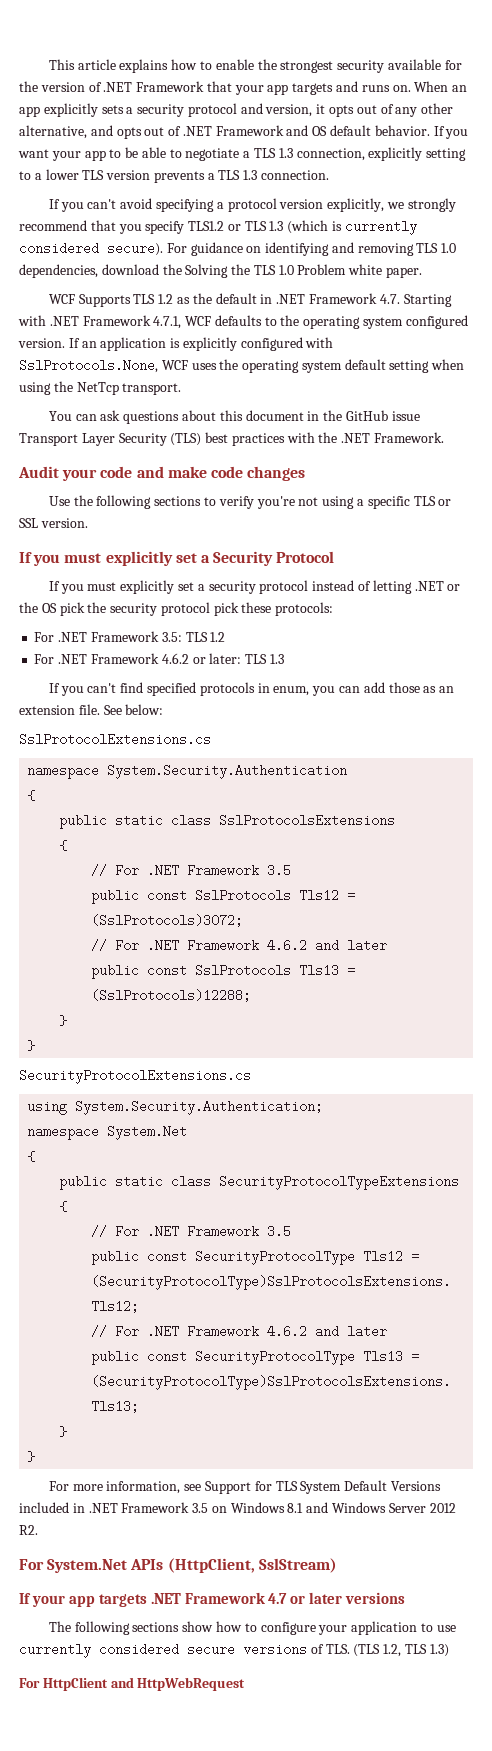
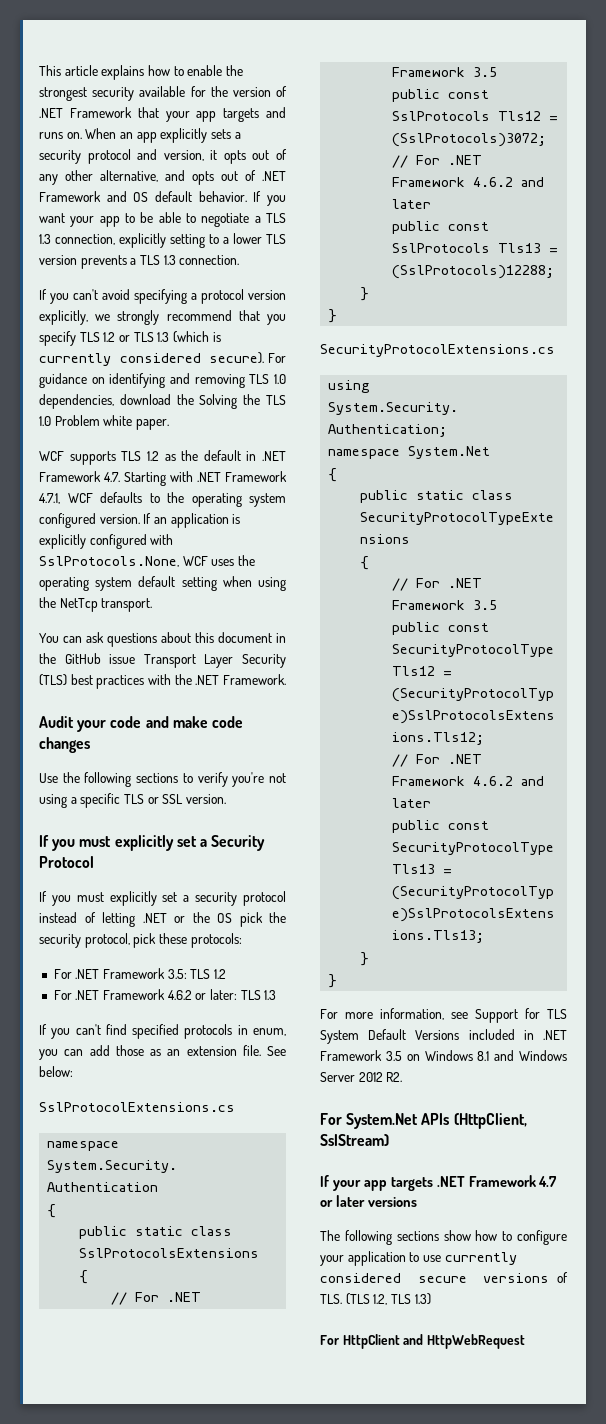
[188,221,225,231] TLS1.2 -> [79,332,116,342] TLS 1.2
[78,294,131,307] Supports -> [69,451,116,465] supports
[160,602,210,616] protocol -> [84,933,130,948] protocol,

